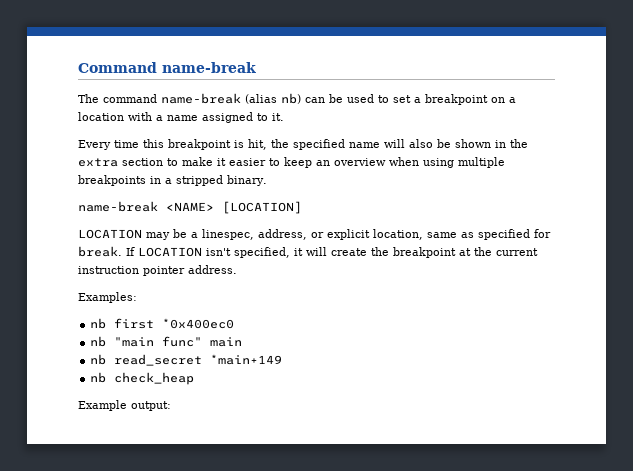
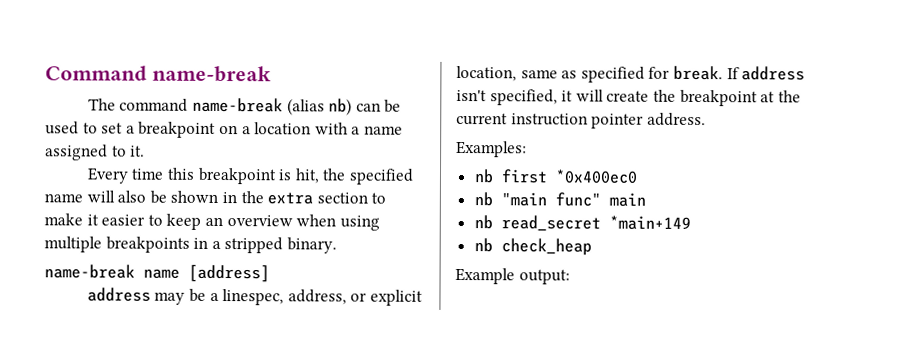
[166,201,302,214] [78,229,142,239] <NAME> [LOCATION] // LOCATION -> [143,264,270,283] [86,287,151,302] name [address] // address
[138,247,202,257] LOCATION -> [741,66,806,81] address

